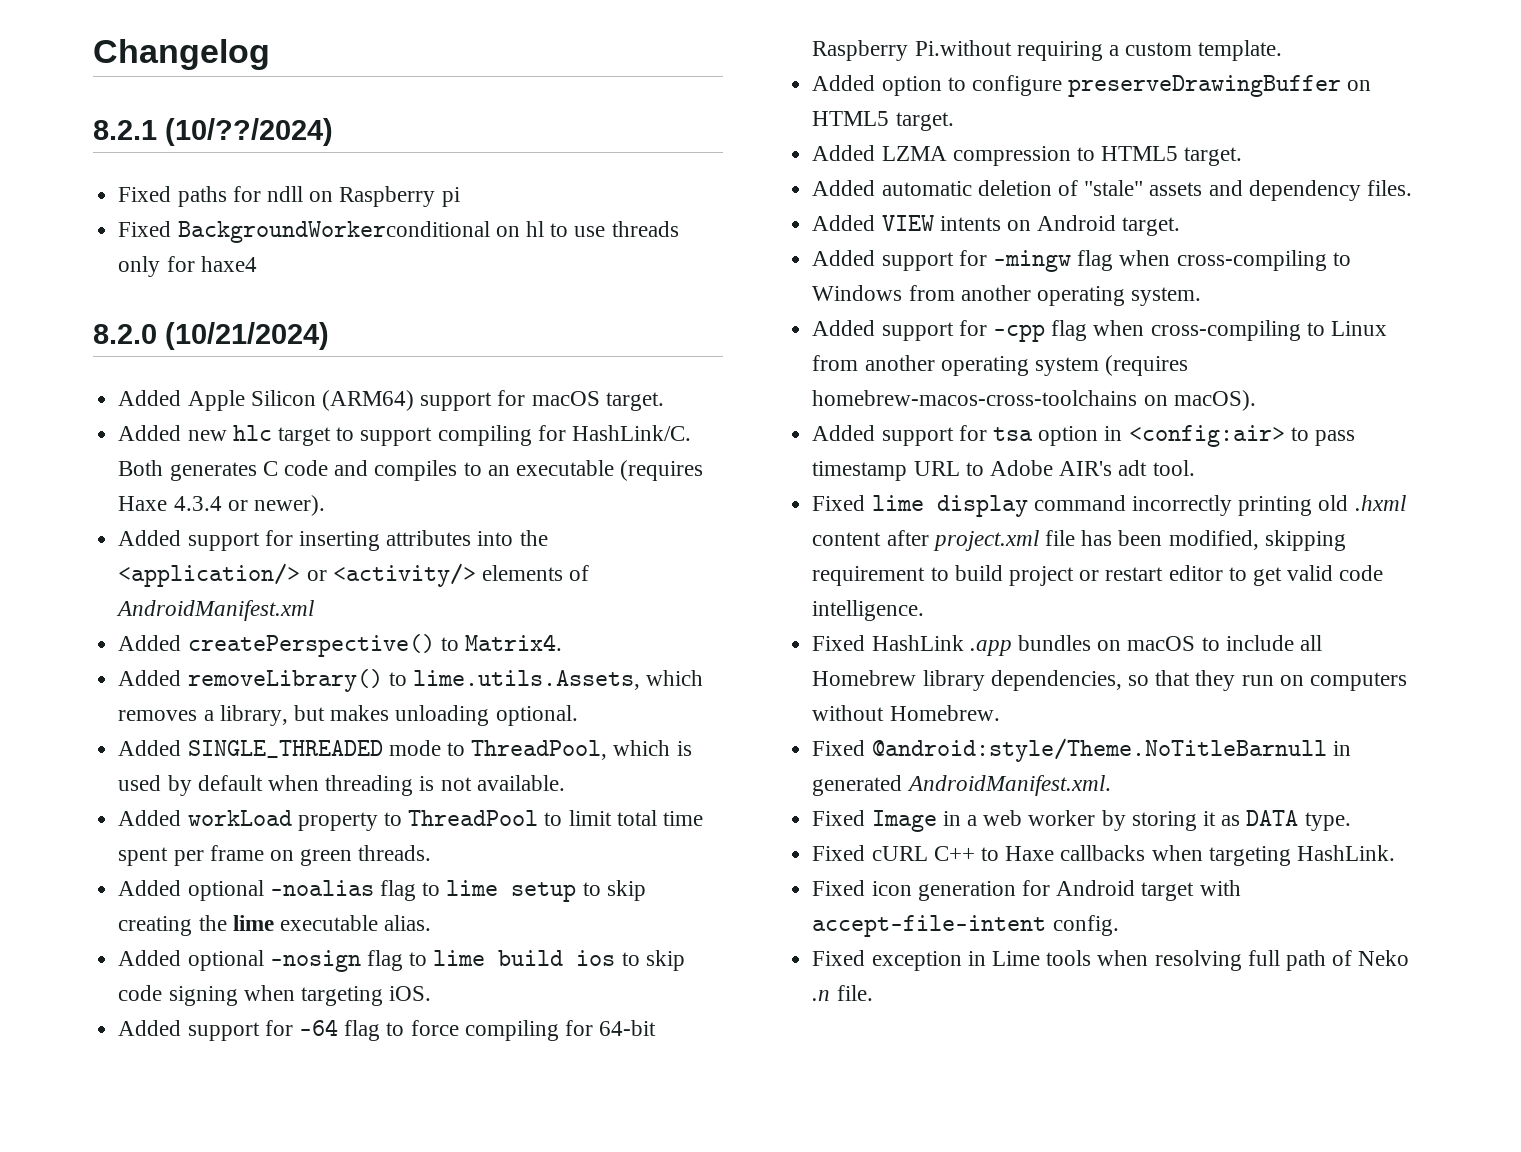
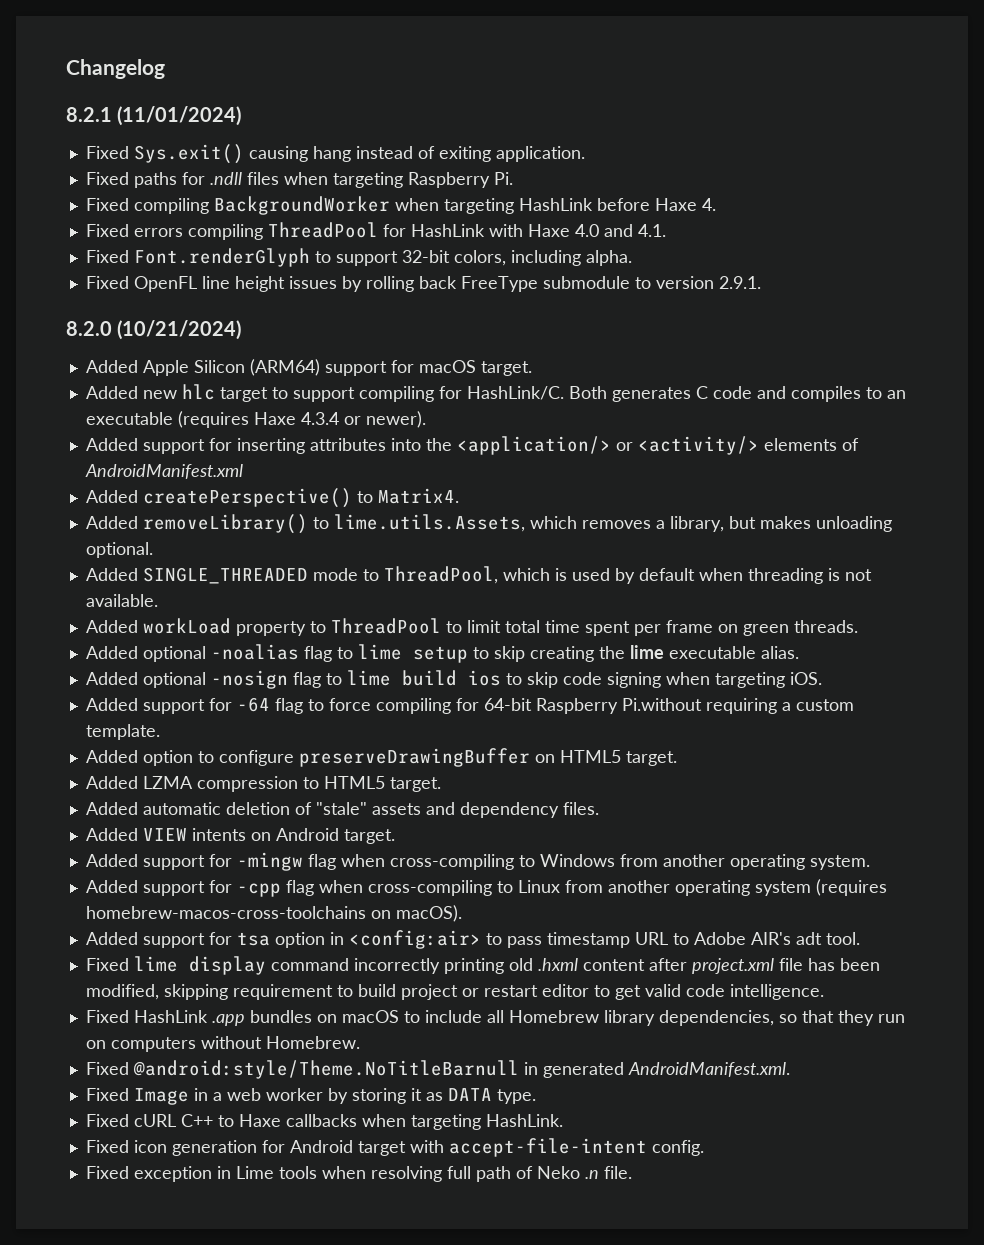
[165,118,333,146] [118,186,460,207] [118,221,679,243] [118,256,257,277] (10/??/2024) // Fixed paths for ndll on Raspberry pi // Fixed BackgroundWorkerconditional on hl to use threads only for haxe4 -> [117,106,242,126] [85,144,585,164] [85,172,513,188] [85,196,716,215] [85,222,666,240] [85,248,632,267] [85,276,761,292] (11/01/2024) // Fixed Sys.exit() causing hang instead of exiting application. // Fixed paths for .ndll files when targeting Raspberry Pi. // Fixed compiling BackgroundWorker when targeting HashLink before Haxe 4. // Fixed errors compiling ThreadPool for HashLink with Haxe 4.0 and 4.1. // Fixed Font.renderGlyph to support 32-bit colors, including alpha. // Fixed OpenFL line height issues by rolling back FreeType submodule to version 2.9.1.

